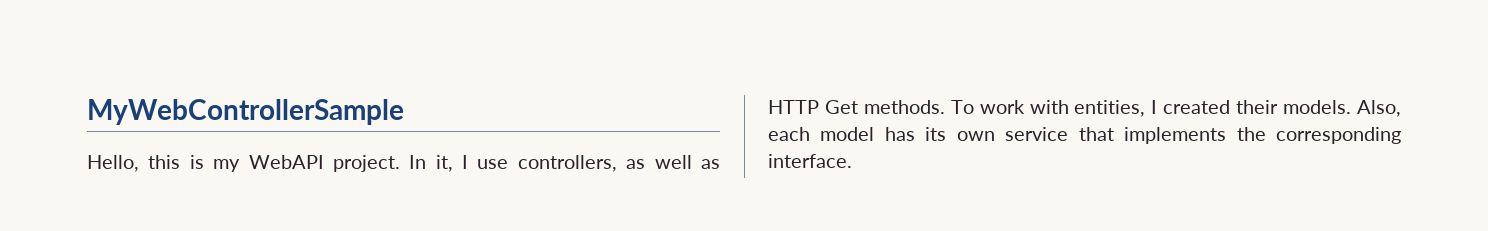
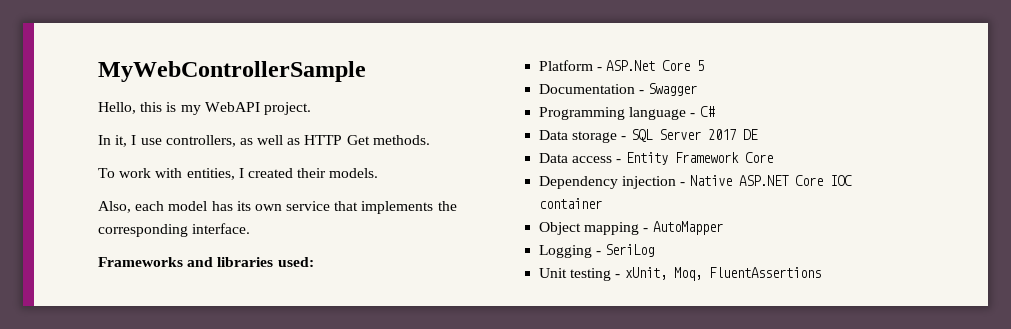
(400, 163) none -> (311, 108) //
(945, 107) none -> (430, 140) //
(1352, 107) none -> (379, 173) //
(852, 161) none -> [98,257,314,267] [539,60,705,71] [539,83,698,96] [539,106,715,120] [539,129,758,143] [539,152,773,165] [539,175,852,189] [539,198,603,209] [539,221,723,235] [539,244,655,258] [539,267,821,281] // Frameworks and libraries used: // Platform - ASP.Net Core 5 // Documentation - Swagger // Programming language - C# // Data storage - SQL Server 2017 DE // Data access - Entity Framework Core // Dependency injection - Native ASP.NET Core IOC container // Object mapping - AutoMapper // Logging - SeriLog // Unit testing - xUnit, Moq, FluentAssertions

